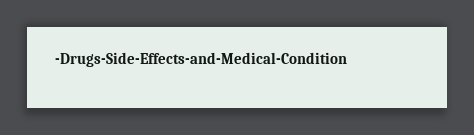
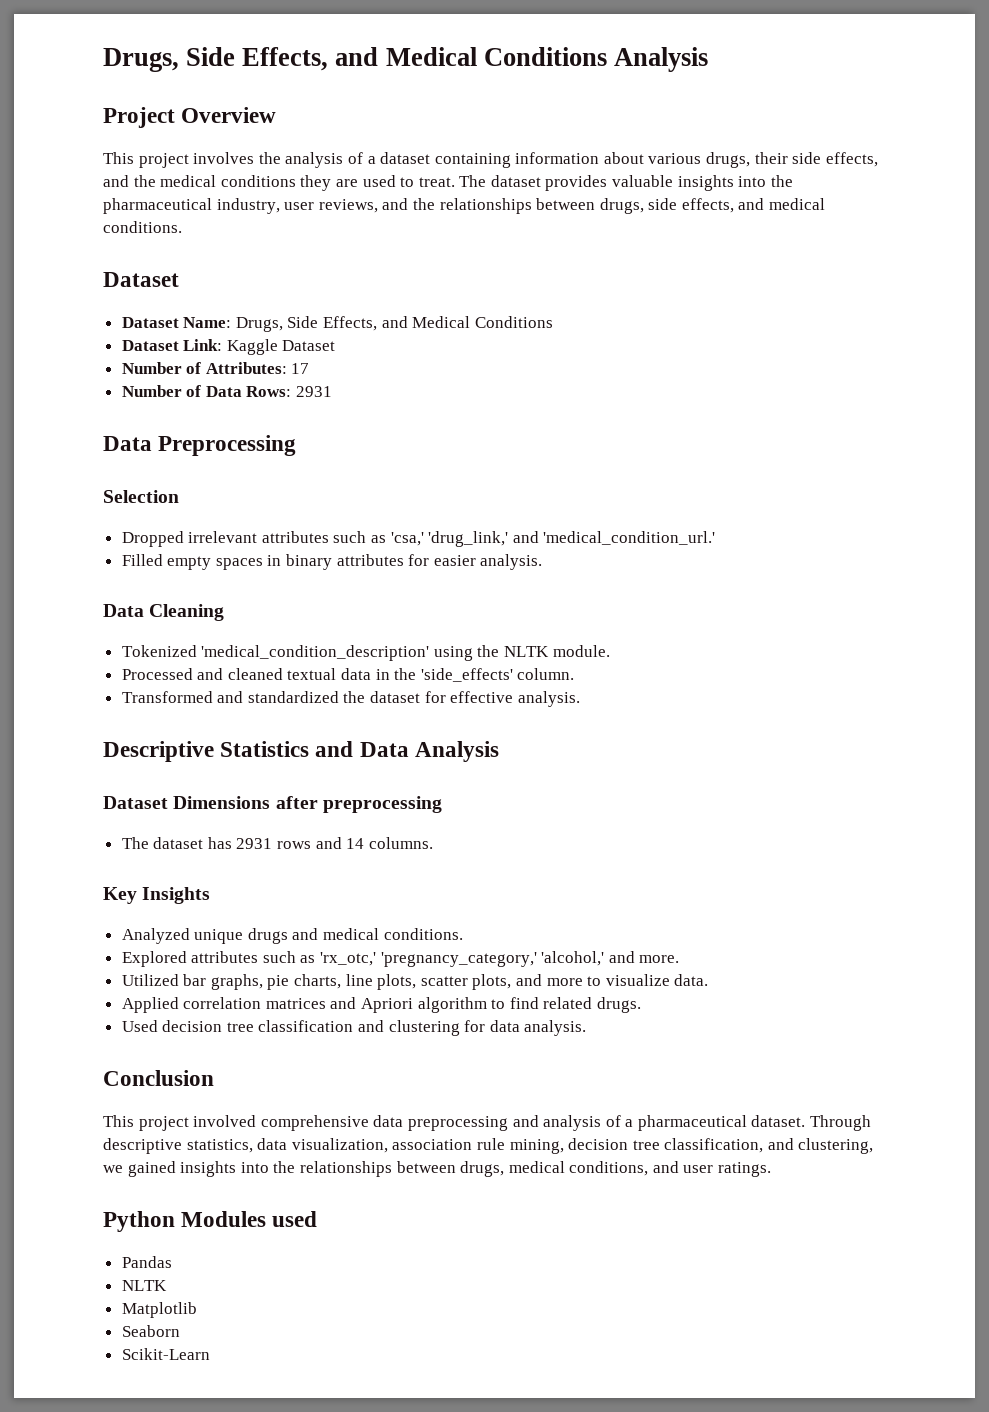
[55,52,347,67] -Drugs-Side-Effects-and-Medical-Condition -> [103,47,708,72] [103,107,277,128] [103,152,878,168] [103,175,793,191] [103,198,826,214] [103,221,182,233] [103,272,179,287] [121,316,553,332] [121,339,336,355] [121,362,310,374] [121,385,333,397] [103,435,297,456] [103,490,179,503] [121,531,716,547] [121,554,543,570] [103,604,225,621] [121,645,610,661] [121,668,575,682] [121,691,580,707] [103,741,499,762] [103,796,442,813] [121,837,433,849] [103,887,211,904] [121,928,463,944] [121,951,680,967] [121,974,709,990] [121,997,642,1013] [121,1020,587,1036] [103,1070,214,1086] [103,1115,872,1131] [103,1138,874,1154] [103,1161,772,1177] [103,1211,318,1232] [121,1256,172,1268] [121,1280,167,1291] [121,1302,197,1318] [121,1325,180,1337] [121,1348,210,1360] Drugs, Side Effects, and Medical Conditions Analysis // Project Overview // This project involves the analysis of a dataset containing information about various drugs, their side effects, and the medical conditions they are used to treat. The dataset provides valuable insights into the pharmaceutical industry, user reviews, and the relationships between drugs, side effects, and medical conditions. // Dataset // Dataset Name: Drugs, Side Effects, and Medical Conditions // Dataset Link: Kaggle Dataset // Number of Attributes: 17 // Number of Data Rows: 2931 // Data Preprocessing // Selection // Dropped irrelevant attributes such as 'csa,' 'drug_link,' and 'medical_condition_url.' // Filled empty spaces in binary attributes for easier analysis. // Data Cleaning // Tokenized 'medical_condition_description' using the NLTK module. // Processed and cleaned textual data in the 'side_effects' column. // Transformed and standardized the dataset for effective analysis. // Descriptive Statistics and Data Analysis // Dataset Dimensions after preprocessing // The dataset has 2931 rows and 14 columns. // Key Insights // Analyzed unique drugs and medical conditions. // Explored attributes such as 'rx_otc,' 'pregnancy_category,' 'alcohol,' and more. // Utilized bar graphs, pie charts, line plots, scatter plots, and more to visualize data. // Applied correlation matrices and Apriori algorithm to find related drugs. // Used decision tree classification and clustering for data analysis. // Conclusion // This project involved comprehensive data preprocessing and analysis of a pharmaceutical dataset. Through descriptive statistics, data visualization, association rule mining, decision tree classification, and clustering, we gained insights into the relationships between drugs, medical conditions, and user ratings. // Python Modules used // Pandas // NLTK // Matplotlib // Seaborn // Scikit-Learn

